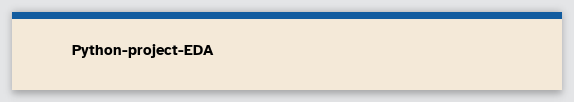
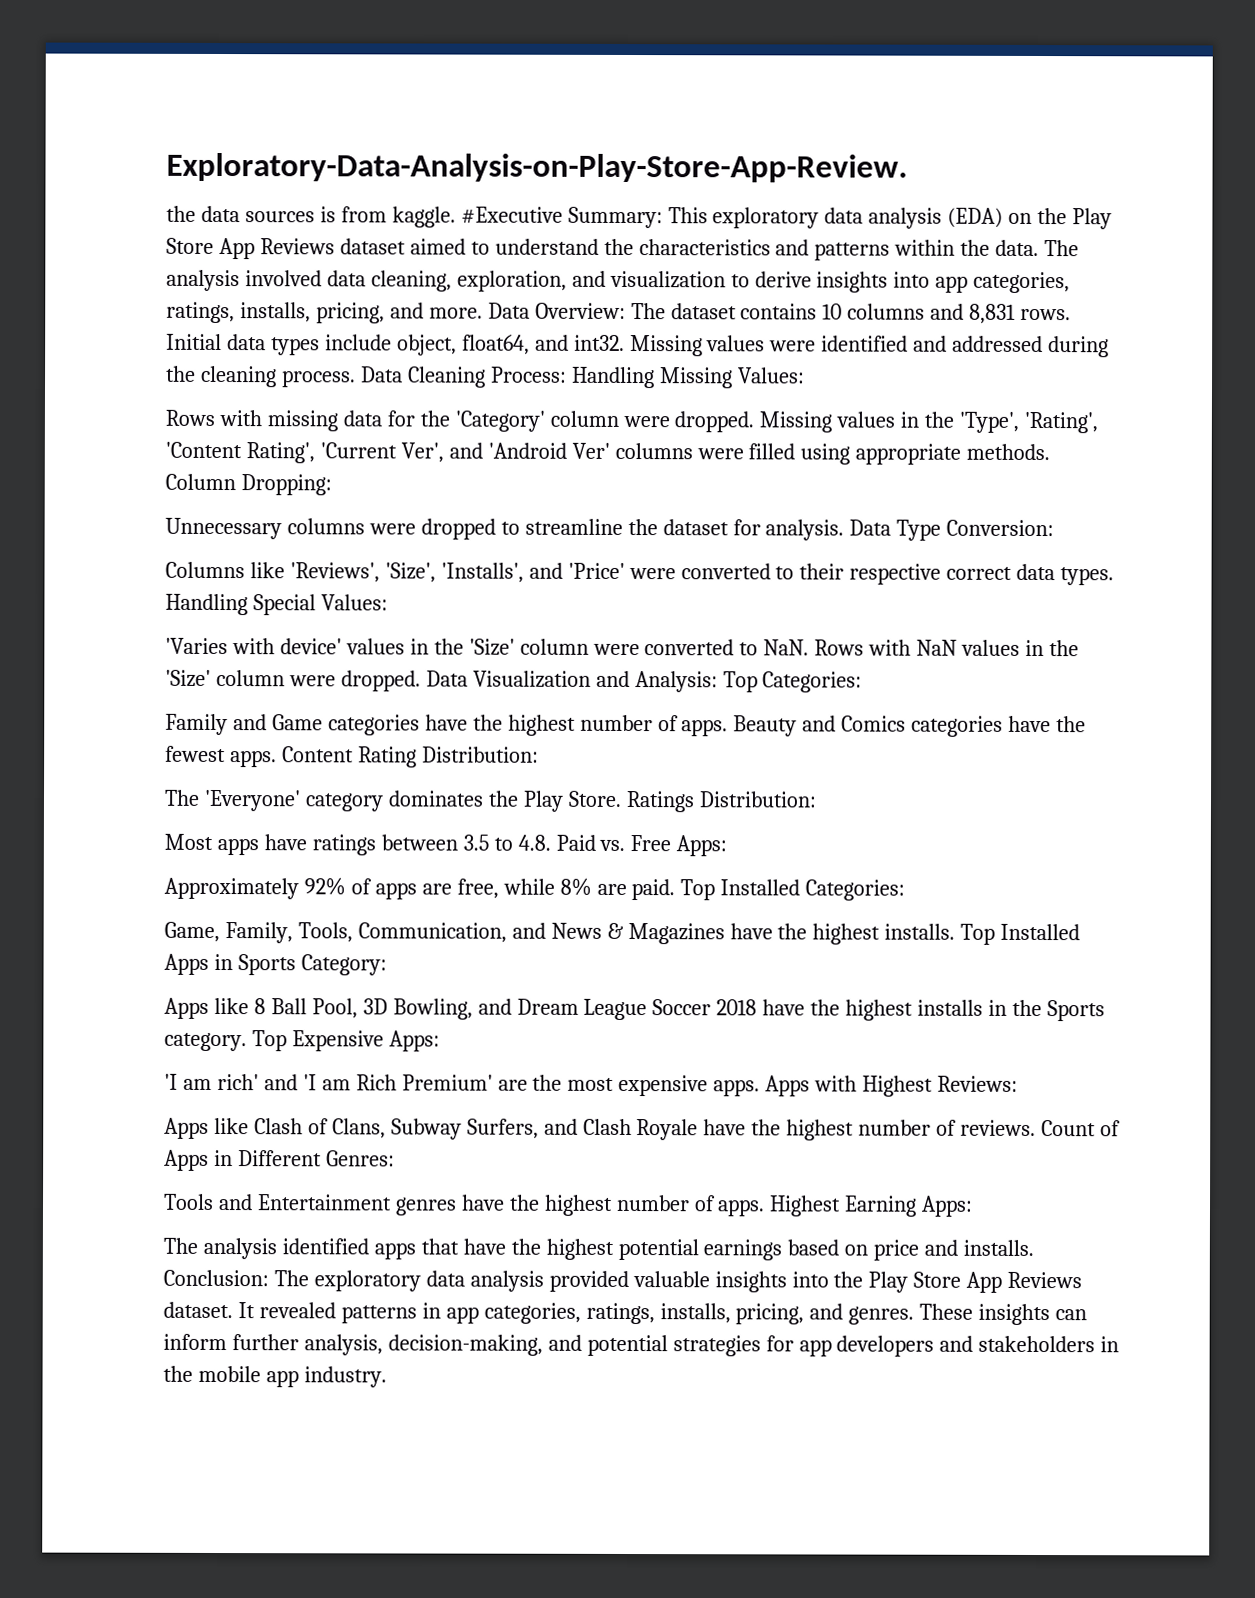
[72,44,214,58] Python-project-EDA -> [166,152,908,183] [166,205,1113,230] [166,237,1080,261] [166,269,1071,294] [166,301,1072,324] [166,333,1110,358] [166,365,805,389] [165,409,1099,434] [165,441,1051,465] [165,473,332,496] [165,517,1055,541] [165,561,1115,586] [165,593,388,616] [165,637,1079,657] [165,669,863,693] [165,713,1087,737] [165,745,539,768] [164,789,817,813] [164,833,728,857] [164,877,906,901] [164,921,1081,945] [164,953,387,976] [164,997,1105,1022] [164,1030,440,1052] [164,1073,1019,1097] [164,1117,1121,1141] [164,1149,395,1171] [163,1193,974,1217] [163,1237,1035,1261] [163,1269,1083,1293] [163,1301,1088,1326] [163,1333,1120,1357] [163,1365,387,1388] Exploratory-Data-Analysis-on-Play-Store-App-Review. // the data sources is from kaggle. #Executive Summary: This exploratory data analysis (EDA) on the Play Store App Reviews dataset aimed to understand the characteristics and patterns within the data. The analysis involved data cleaning, exploration, and visualization to derive insights into app categories, ratings, installs, pricing, and more. Data Overview: The dataset contains 10 columns and 8,831 rows. Initial data types include object, float64, and int32. Missing values were identified and addressed during the cleaning process. Data Cleaning Process: Handling Missing Values: // Rows with missing data for the 'Category' column were dropped. Missing values in the 'Type', 'Rating', 'Content Rating', 'Current Ver', and 'Android Ver' columns were filled using appropriate methods. Column Dropping: // Unnecessary columns were dropped to streamline the dataset for analysis. Data Type Conversion: // Columns like 'Reviews', 'Size', 'Installs', and 'Price' were converted to their respective correct data types. Handling Special Values: // 'Varies with device' values in the 'Size' column were converted to NaN. Rows with NaN values in the 'Size' column were dropped. Data Visualization and Analysis: Top Categories: // Family and Game categories have the highest number of apps. Beauty and Comics categories have the fewest apps. Content Rating Distribution: // The 'Everyone' category dominates the Play Store. Ratings Distribution: // Most apps have ratings between 3.5 to 4.8. Paid vs. Free Apps: // Approximately 92% of apps are free, while 8% are paid. Top Installed Categories: // Game, Family, Tools, Communication, and News & Magazines have the highest installs. Top Installed Apps in Sports Category: // Apps like 8 Ball Pool, 3D Bowling, and Dream League Soccer 2018 have the highest installs in the Sports category. Top Expensive Apps: // 'I am rich' and 'I am Rich Premium' are the most expensive apps. Apps with Highest Reviews: // Apps like Clash of Clans, Subway Surfers, and Clash Royale have the highest number of reviews. Count of Apps in Different Genres: // Tools and Entertainment genres have the highest number of apps. Highest Earning Apps: // The analysis identified apps that have the highest potential earnings based on price and installs. Conclusion: The exploratory data analysis provided valuable insights into the Play Store App Reviews dataset. It revealed patterns in app categories, ratings, installs, pricing, and genres. These insights can inform further analysis, decision-making, and potential strategies for app developers and stakeholders in the mobile app industry.

